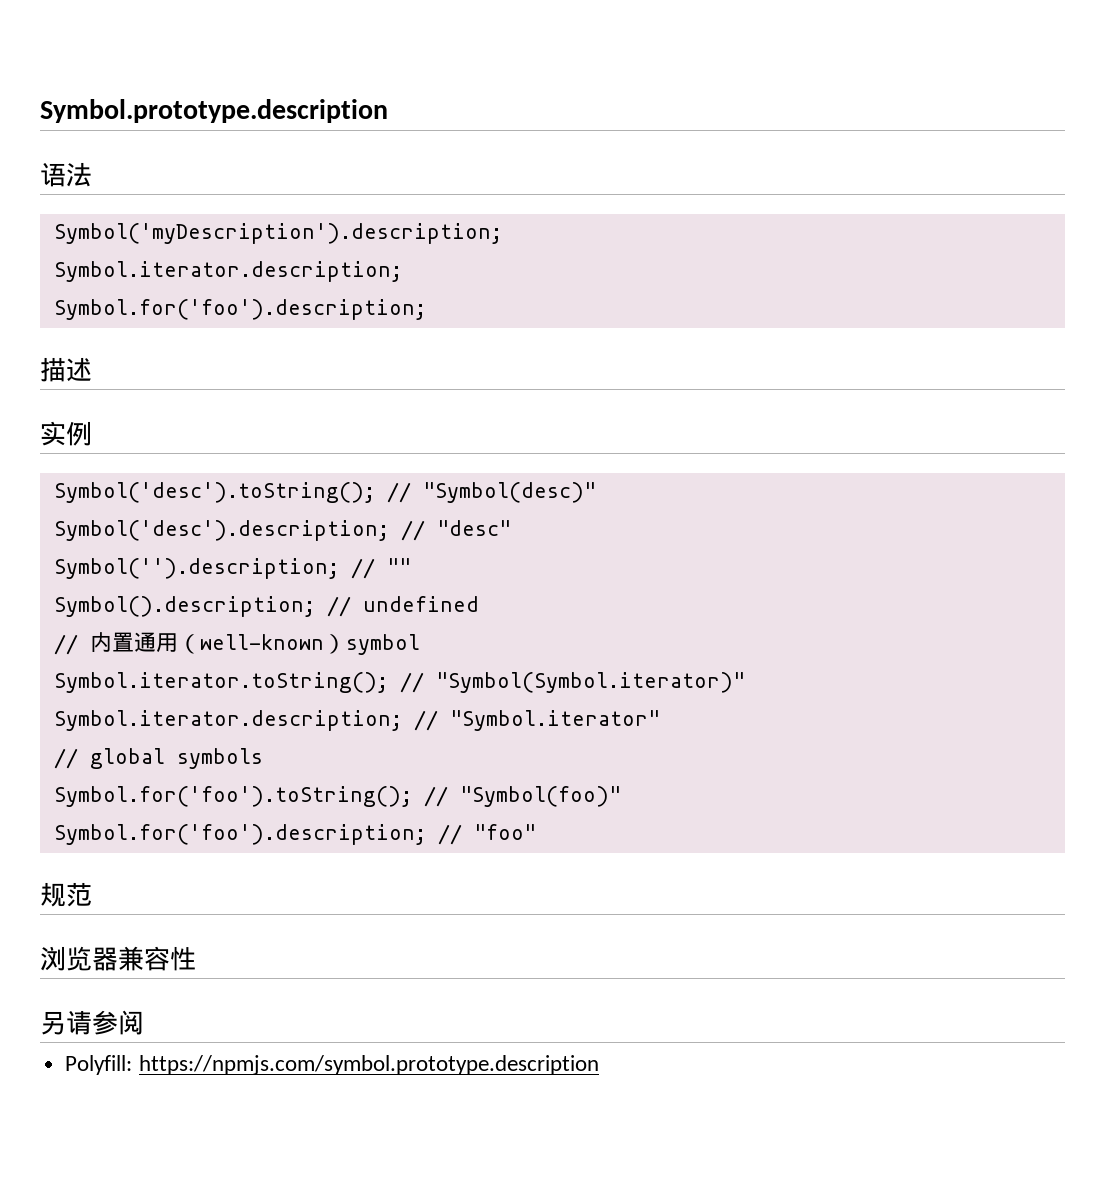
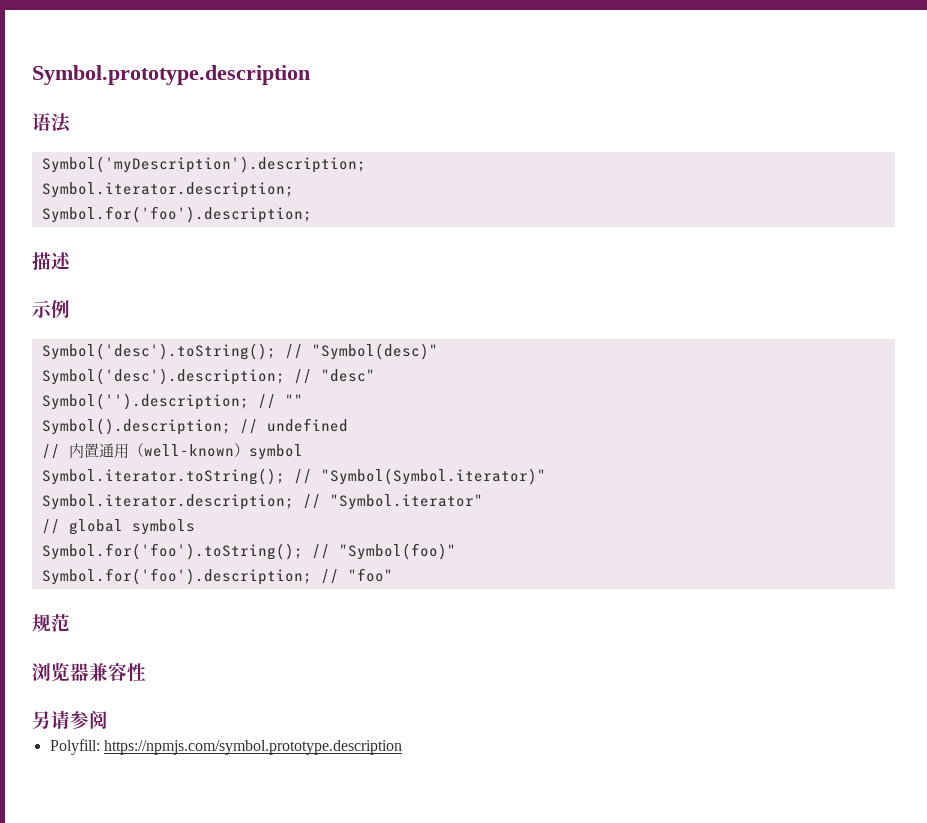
[40,421,66,446] 实 -> [32,300,52,318] 示

